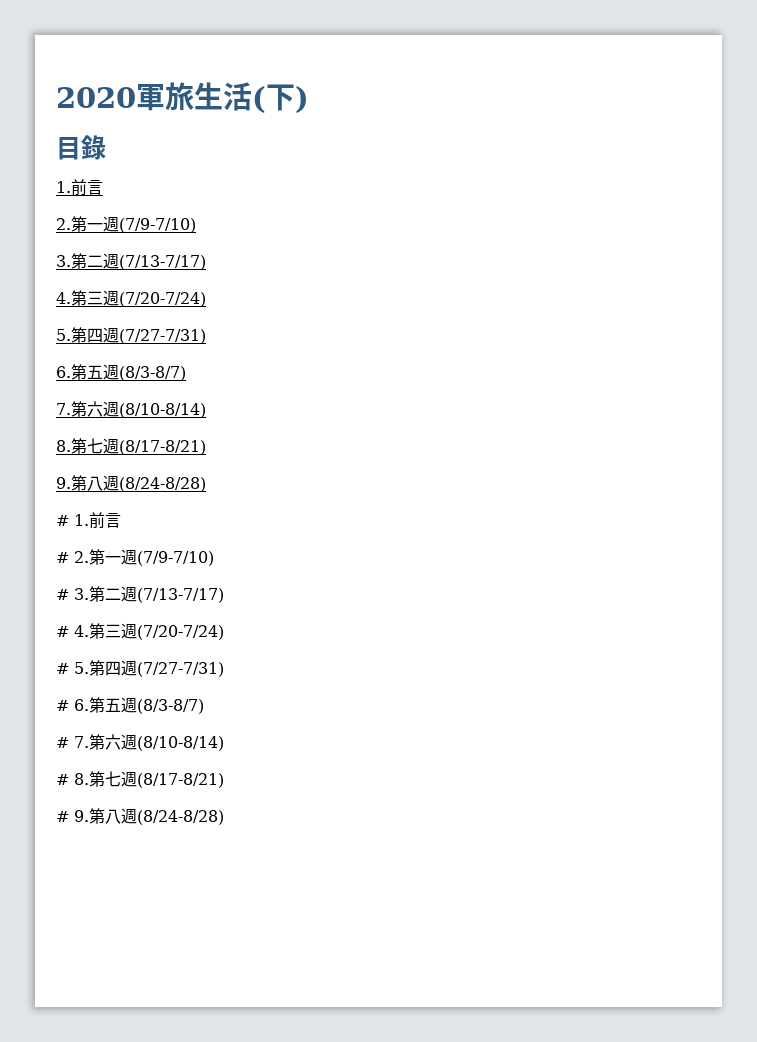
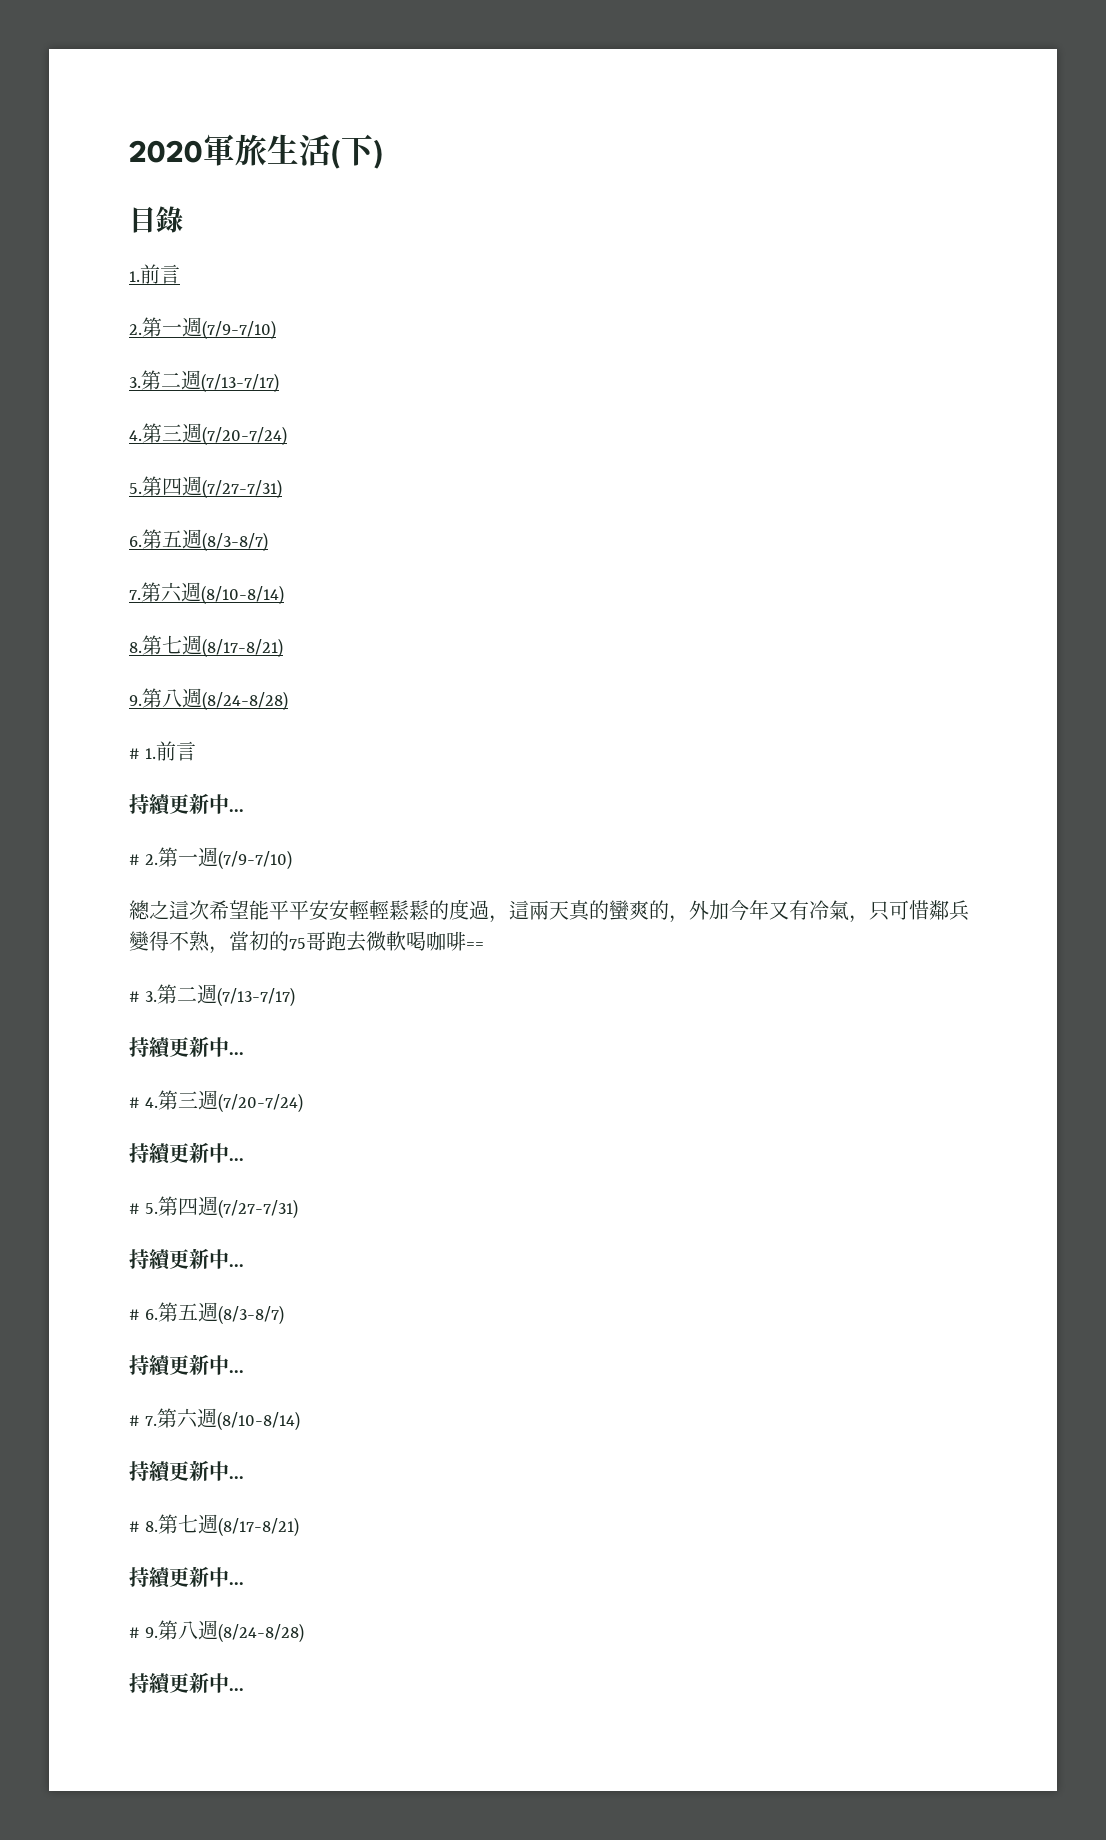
(121, 520) none -> [129,793,244,815] // 持續更新中...
(214, 558) none -> [129,899,969,923] [129,931,484,954] // 總之這次希望能平平安安輕輕鬆鬆的度過，這兩天真的蠻爽的，外加今年又有冷氣，只可惜鄰兵變得不熟，當初的75哥跑去微軟喝咖啡==
(224, 595) none -> [129,1036,244,1058] // 持續更新中...
(224, 632) none -> [129,1142,244,1164] // 持續更新中...
(224, 669) none -> [129,1248,244,1270] // 持續更新中...
(204, 706) none -> [129,1354,244,1376] // 持續更新中...
(224, 743) none -> [129,1460,244,1482] // 持續更新中...
(224, 780) none -> [129,1566,244,1588] // 持續更新中...
(224, 817) none -> [129,1672,244,1694] // 持續更新中...

